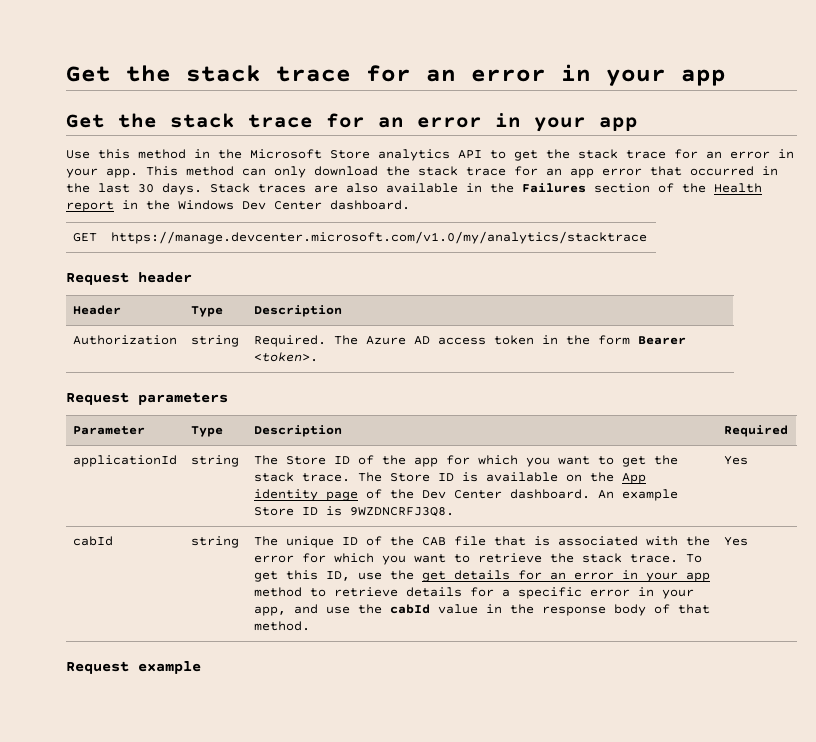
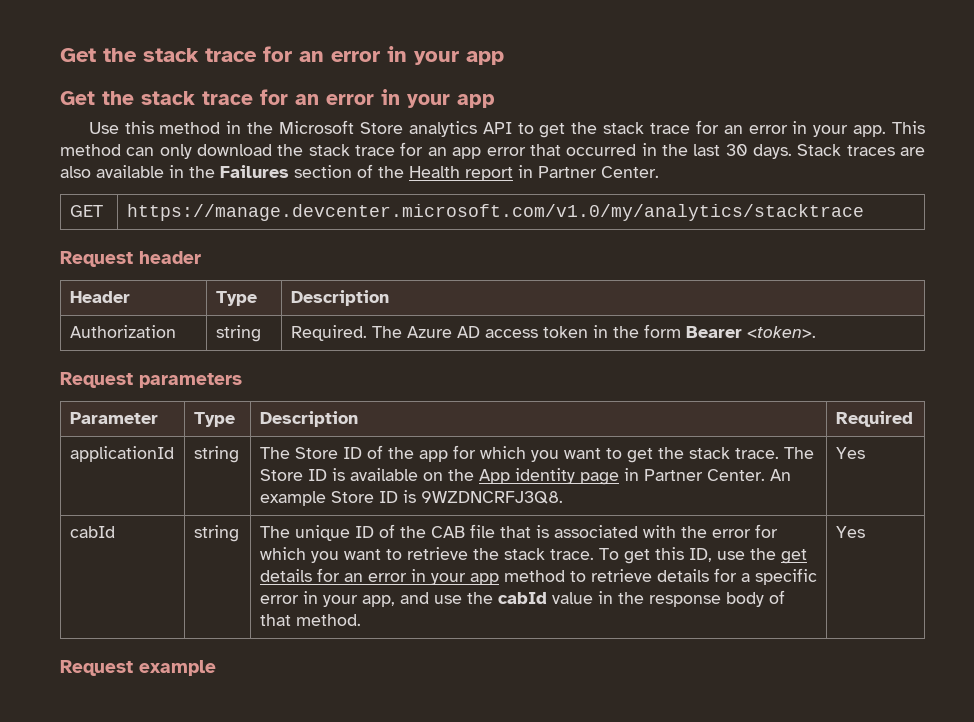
[146,200,410,210] the Windows Dev Center dashboard. -> [538,166,659,178] Partner Center.
[365,489,590,499] of the Dev Center dashboard. -> [623,468,765,481] in Partner Center.

